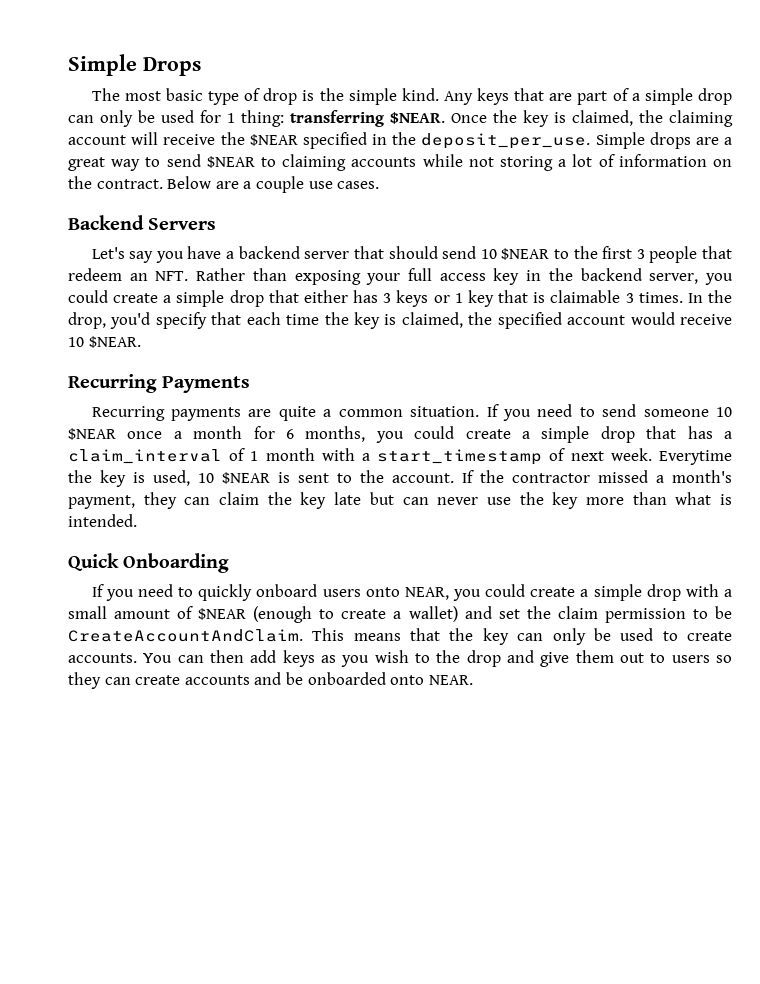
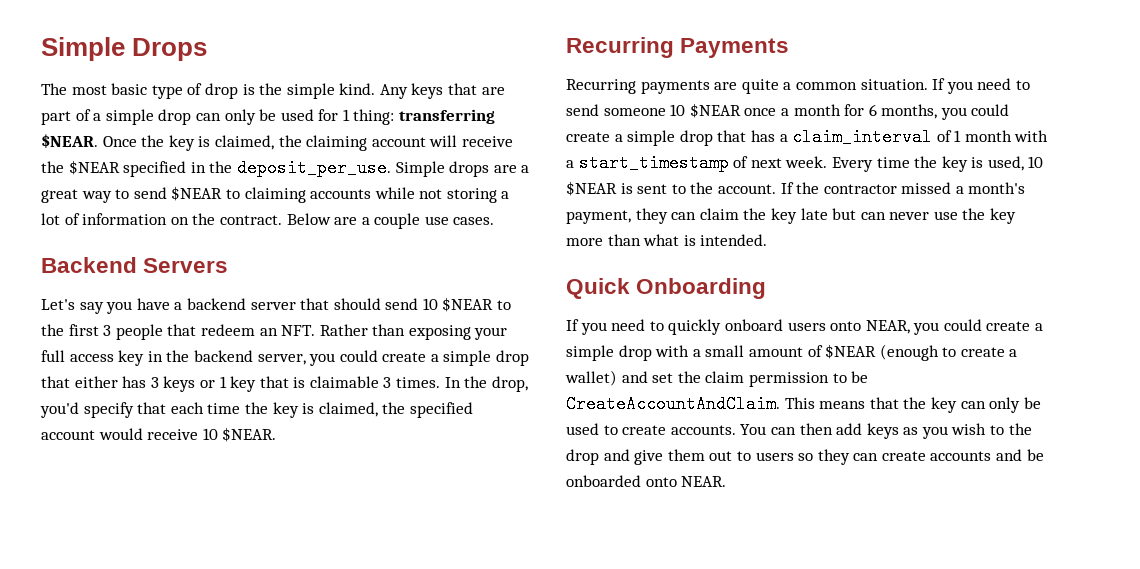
[659,450,732,465] Everytime -> [831,157,910,172] Every time

